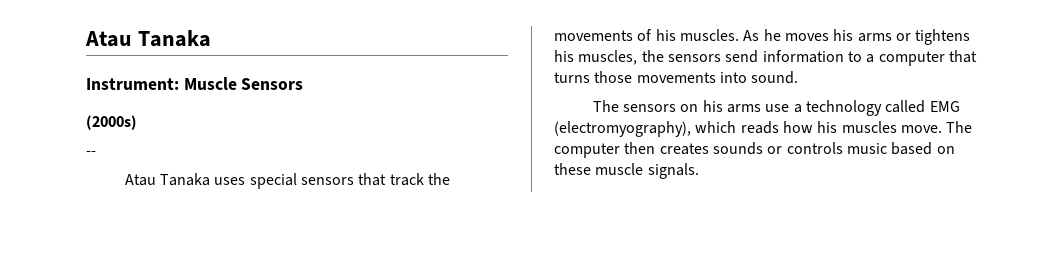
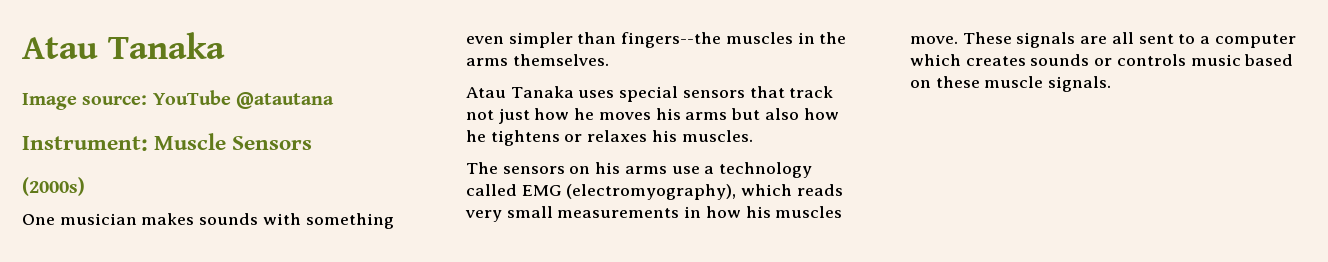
[85,30,211,47] Atau Tanaka -> [22,32,225,59] [22,90,334,110] Atau Tanaka // Image source: YouTube @atautana
[86,151,96,156] -- -> [22,213,394,229] [466,32,847,48] [466,54,609,66] One musician makes sounds with something even simpler than fingers--the muscles in the arms themselves.
[427,173,450,185] [554,29,971,45] [554,50,977,66] [554,71,799,84] the movements of his muscles. As he moves his arms or tightens his muscles, the sensors send information to a computer that turns those movements into sound. -> [466,108,839,124] [466,130,753,146] not just how he moves his arms but also how he tightens or relaxes his muscles.
[782,121,973,133] [554,142,656,158] how his muscles move. The computer then -> [465,206,843,222] [910,32,1296,48] [910,54,961,66] very small measurements in how his muscles move. These signals are all sent to a computer which

